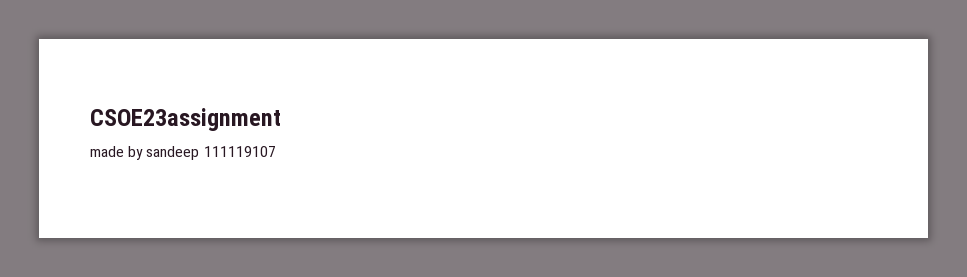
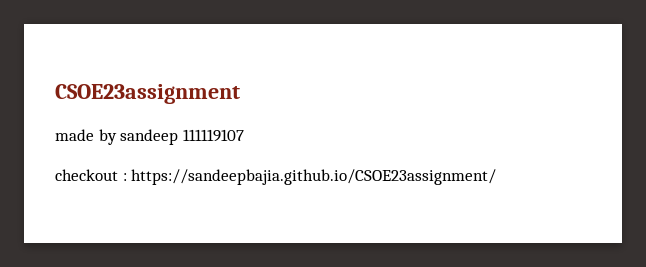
(276, 151) none -> [55,169,497,185] // checkout : https://sandeepbajia.github.io/CSOE23assignment/

